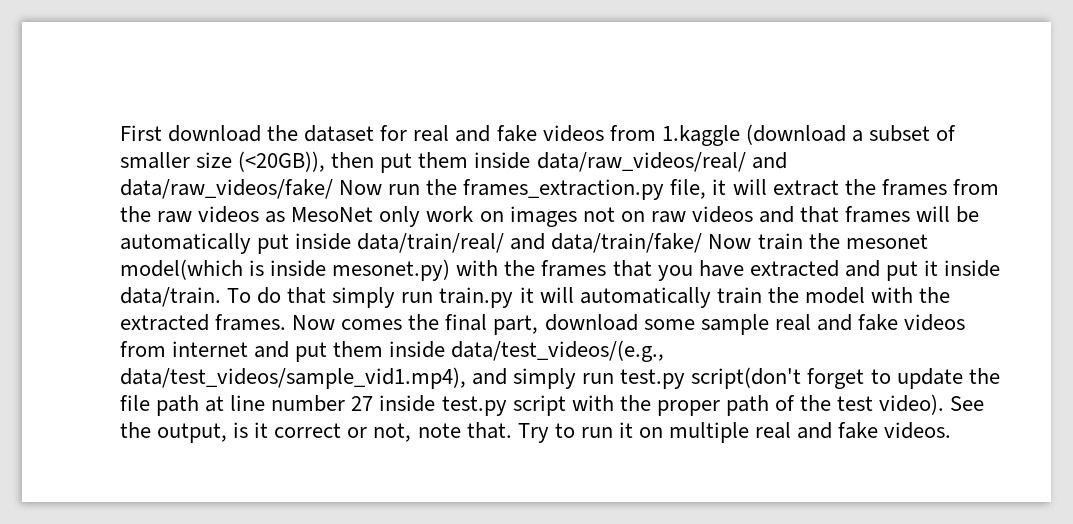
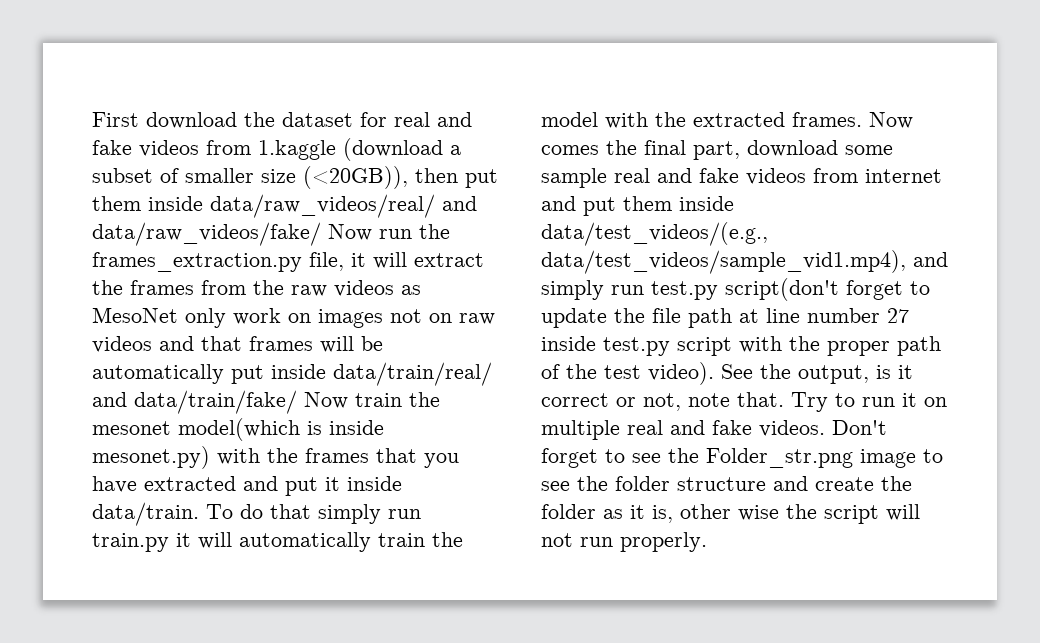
(952, 430) none -> [832,420,887,435] [541,448,943,468] [541,476,912,491] [541,504,920,524] [541,532,707,552] Don't forget to see the Folder_str.png image to see the folder structure and create the folder as it is, other wise the script will not run properly.

